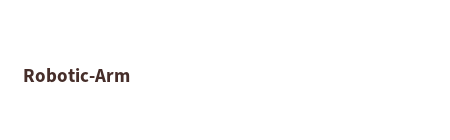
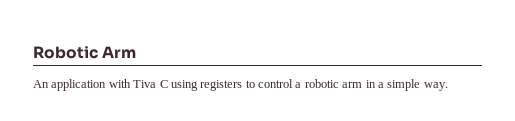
[23,68,130,83] Robotic-Arm -> [33,46,137,59] [33,79,448,91] Robotic Arm // An application with Tiva C using registers to control a robotic arm in a simple way.

